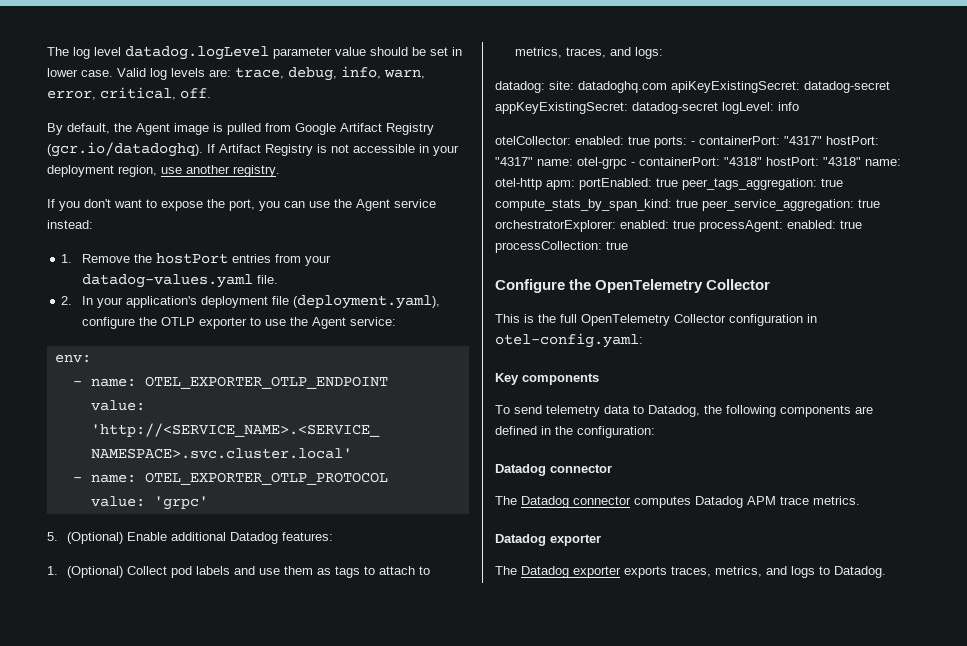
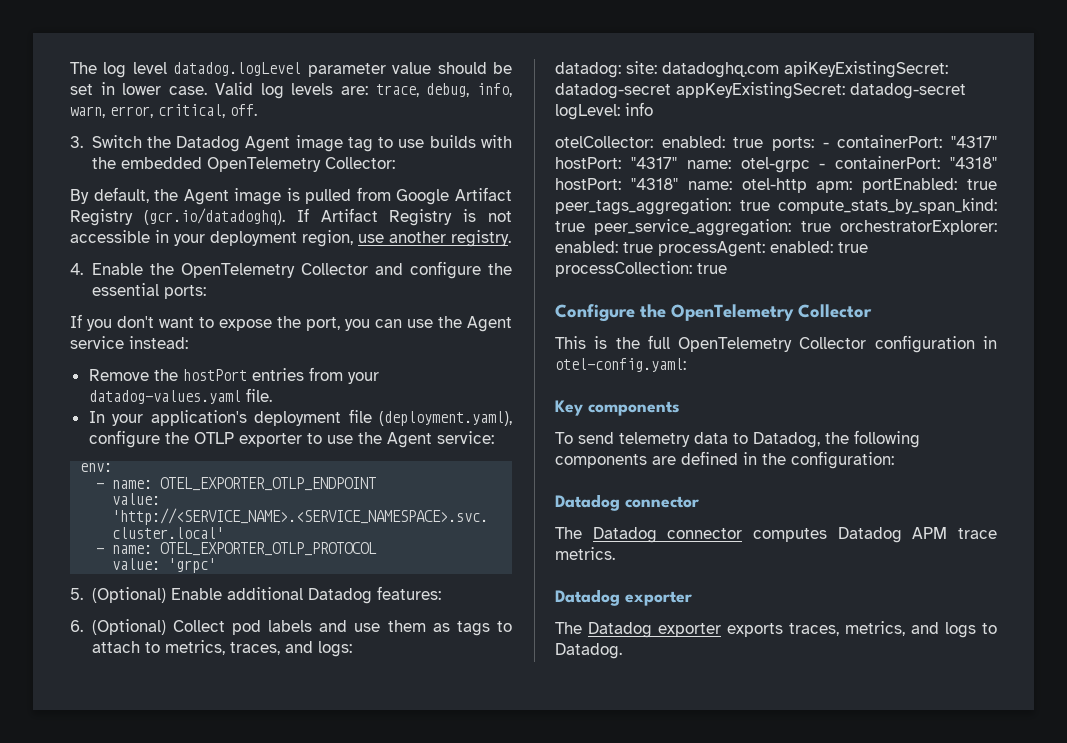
(211, 93) none -> [70,135,512,152] [91,157,395,172] // 3. Switch the Datadog Agent image tag to use builds with the embedded OpenTelemetry Collector:
(280, 171) none -> [70,261,512,279] [91,283,206,299] // 4. Enable the OpenTelemetry Collector and configure the essential ports:
[61,254,73,263] 1. -> (188, 342) none
[61,296,73,305] 2. -> (272, 395) none
[47,566,58,575] 1. -> [70,620,83,632] 6.

